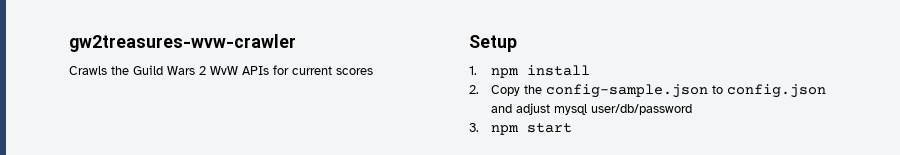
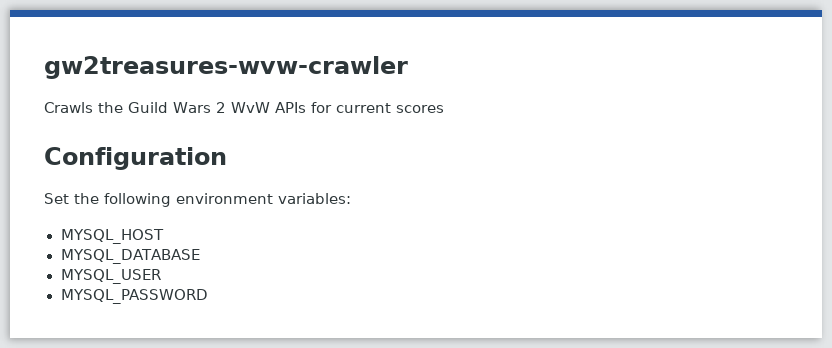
[469,35,517,52] [469,65,591,78] [469,84,827,98] [491,103,693,115] [469,123,573,135] Setup // 1. npm install // 2. Copy the config-sample.json to config.json and adjust mysql user/db/password // 3. npm start -> [44,147,227,170] [44,193,351,207] [60,229,164,244] [60,249,201,264] [60,269,161,284] [60,289,209,304] Configuration // Set the following environment variables: // MYSQL_HOST // MYSQL_DATABASE // MYSQL_USER // MYSQL_PASSWORD

